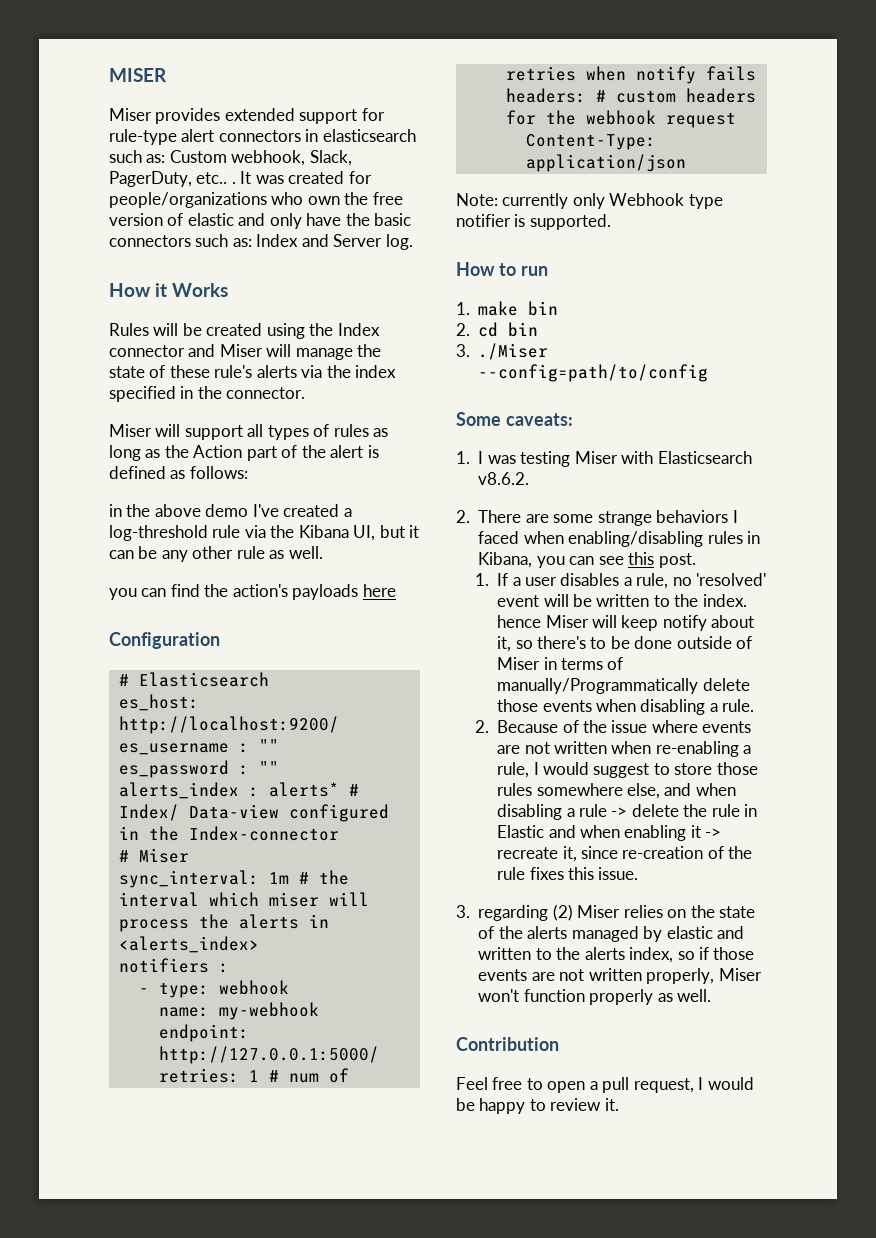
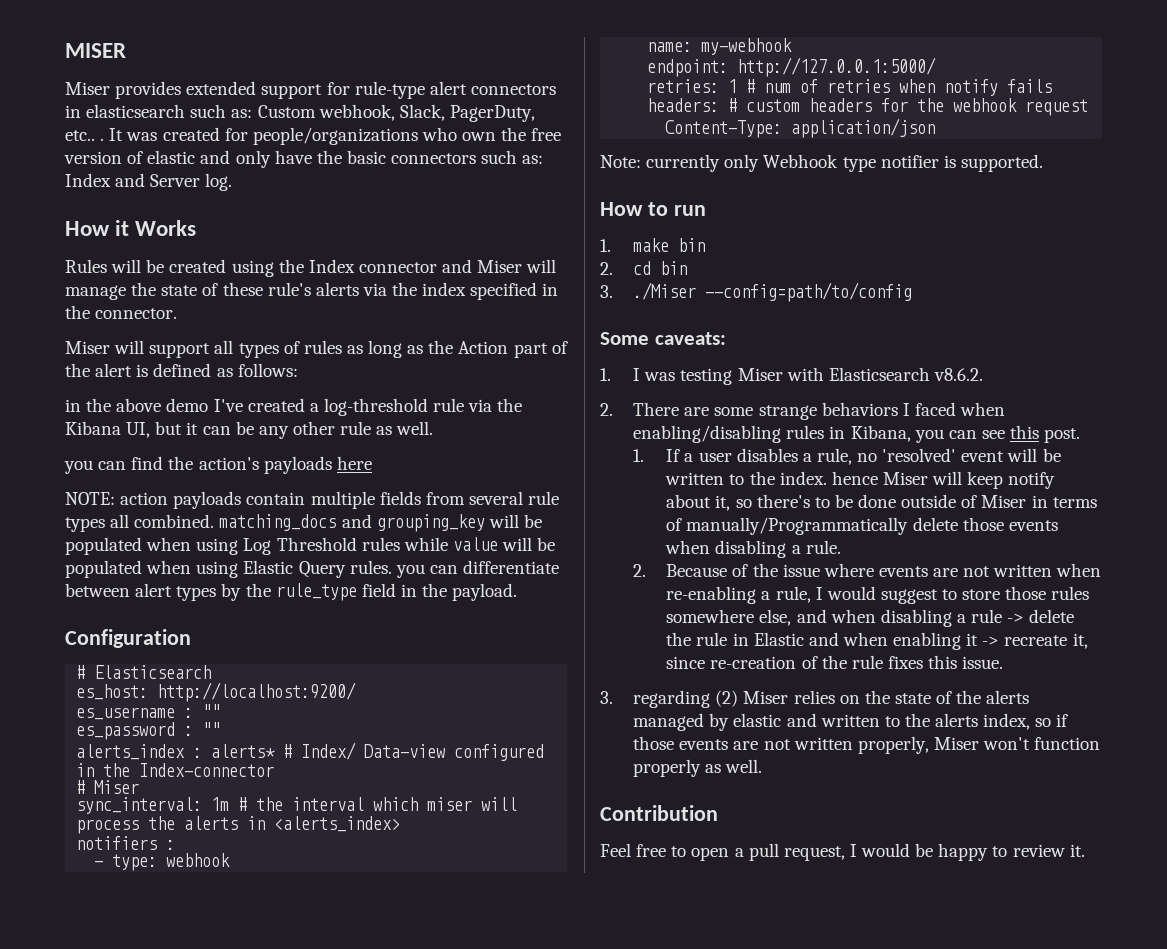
(396, 590) none -> [65,491,560,509] [65,514,542,532] [65,537,556,555] [65,560,560,578] [65,583,518,601] // NOTE: action payloads contain multiple fields from several rule types all combined. matching_docs and grouping_key will be populated when using Log Threshold rules while value will be populated when using Elastic Query rules. you can differentiate between alert types by the rule_type field in the payload.

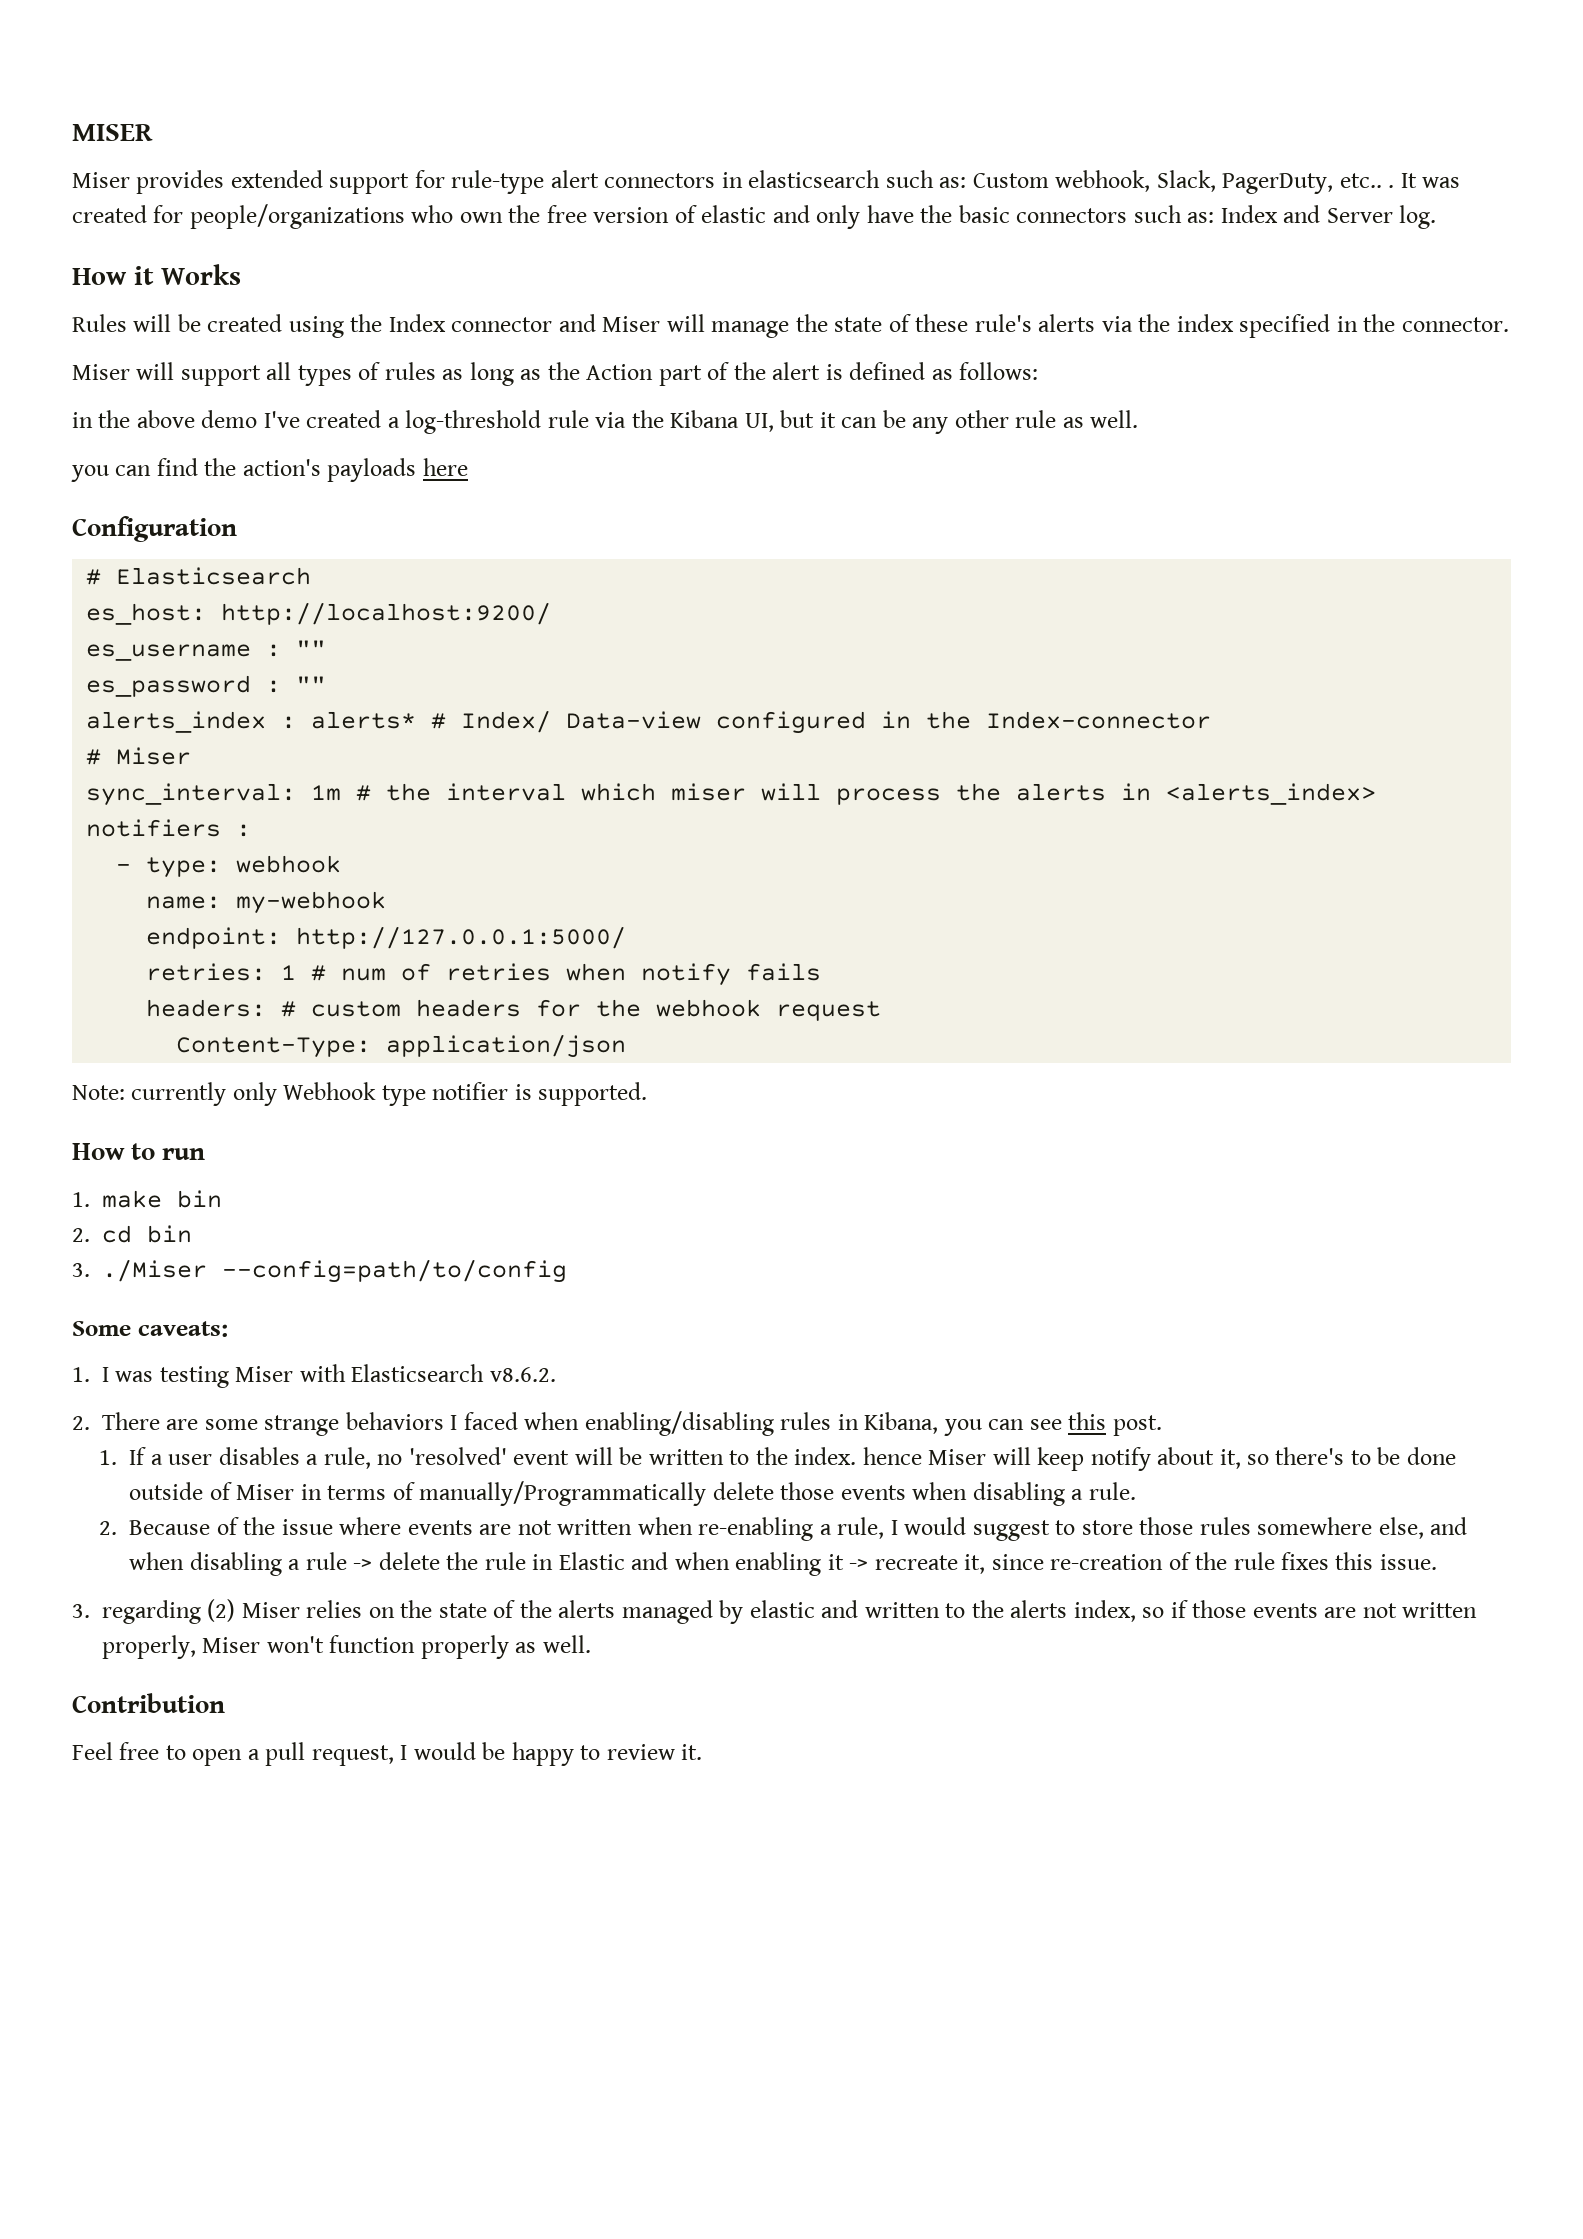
[65,491,560,509] [65,514,542,532] [65,537,556,555] [65,560,560,578] [65,583,518,601] // NOTE: action payloads contain multiple fields from several rule types all combined. matching_docs and grouping_key will be populated when using Log Threshold rules while value will be populated when using Elastic Query rules. you can differentiate between alert types by the rule_type field in the payload. -> (468, 467) none

